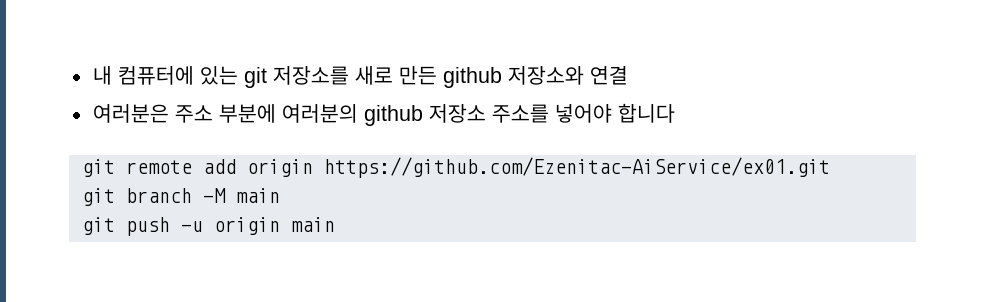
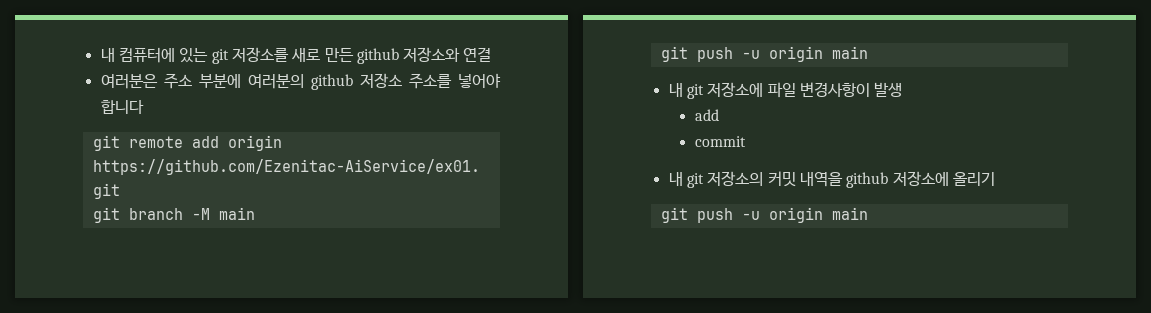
(335, 224) none -> [668,82,903,99] [694,109,719,121] [694,136,746,147] [668,171,995,188] [660,207,868,223] // 내 git 저장소에 파일 변경사항이 발생 // add // commit // 내 git 저장소의 커밋 내역을 github 저장소에 올리기 // git push -u origin main

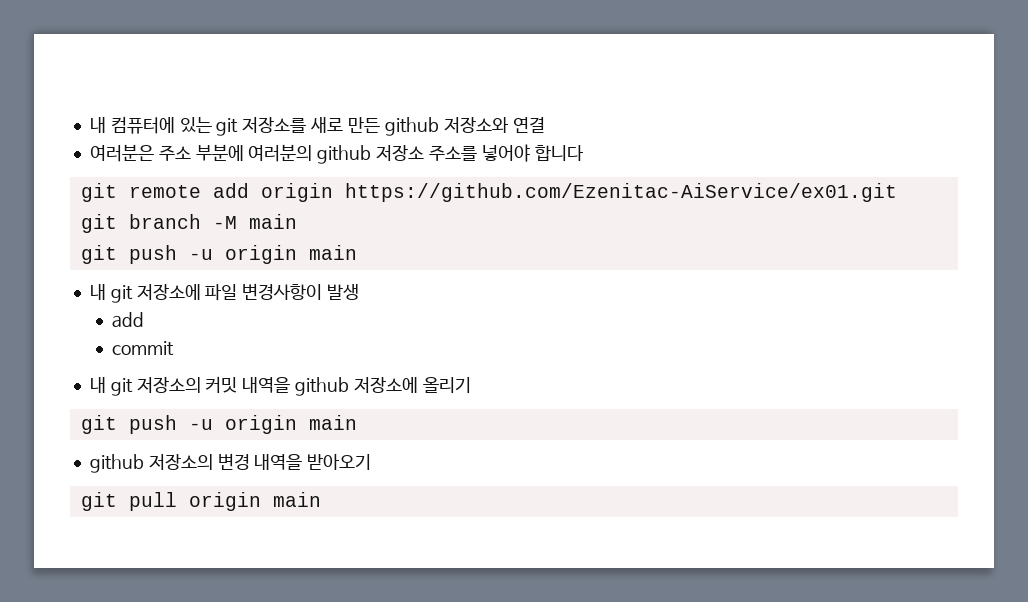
(868, 213) none -> [89,453,372,473] [80,492,321,511] // github 저장소의 변경 내역을 받아오기 // git pull origin main

